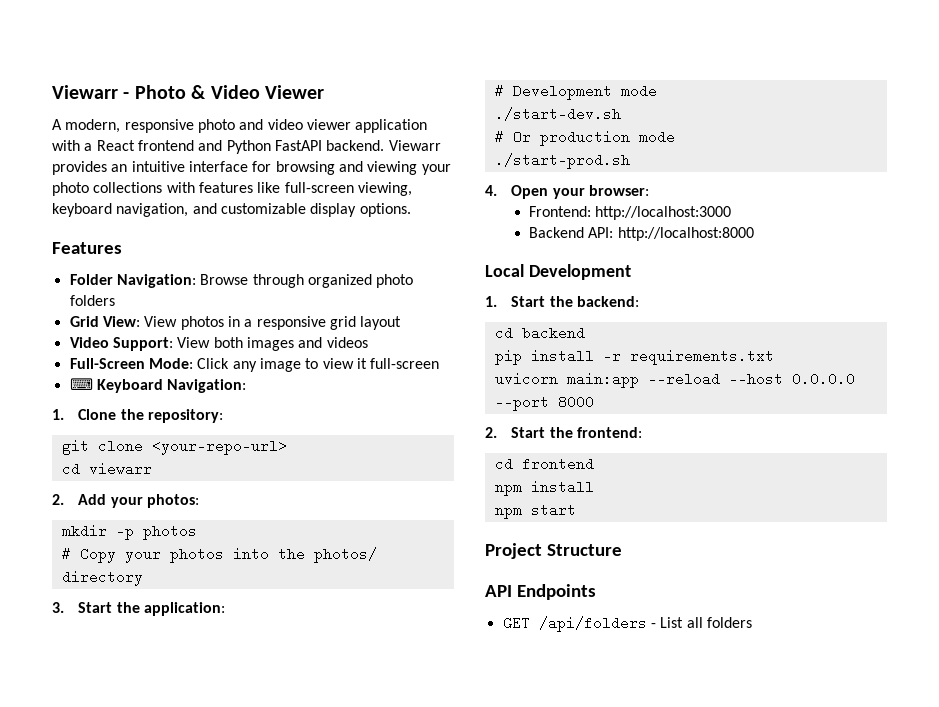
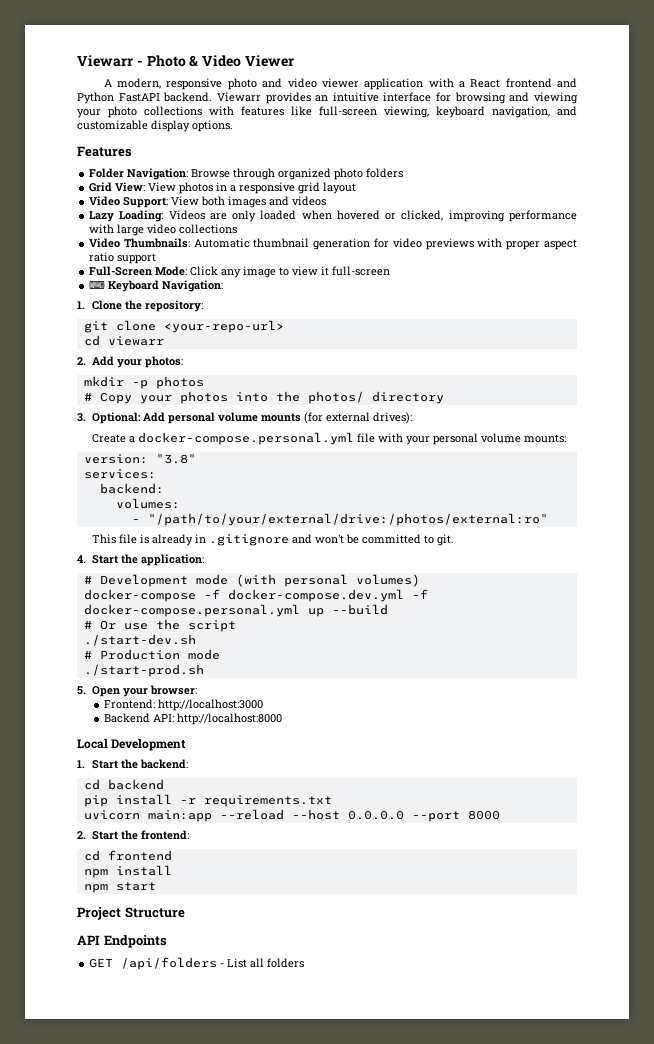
(368, 342) none -> [89,210,577,222] [89,224,238,236] [89,238,578,250] [89,252,157,264] // Lazy Loading: Videos are only loaded when hovered or clicked, improving performance with large video collections // Video Thumbnails: Automatic thumbnail generation for video previews with proper aspect ratio support
(64, 607) none -> [92,412,413,424] [92,432,567,445] [83,454,196,464] [83,469,156,479] [99,483,164,494] [115,498,180,509] [131,513,548,526] [92,534,455,546] [77,555,86,563] Optional: Add personal volume mounts (for external drives): // Create a docker-compose.personal.yml file with your personal volume mounts: // version: "3.8" // services: // backend: // volumes: // - "/path/to/your/external/drive:/photos/external:ro" // This file is already in .gitignore and won't be committed to git. // 4.
(657, 91) none -> [235,574,420,587] [83,589,428,602] [83,604,388,617] [83,619,236,632] (with personal volumes) // docker-compose -f docker-compose.dev.yml -f docker-compose.personal.yml up --build // # Or use the script
[512,130,630,146] Or production -> [99,649,180,660] Production
[485,185,497,196] 4. -> [77,686,86,695] 5.

